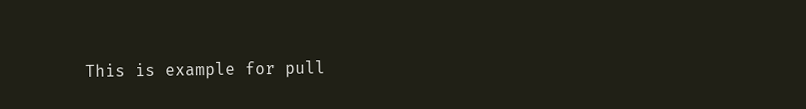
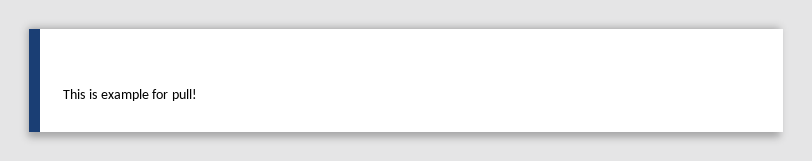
[285,60,326,78] pull -> [172,89,198,101] pull!

